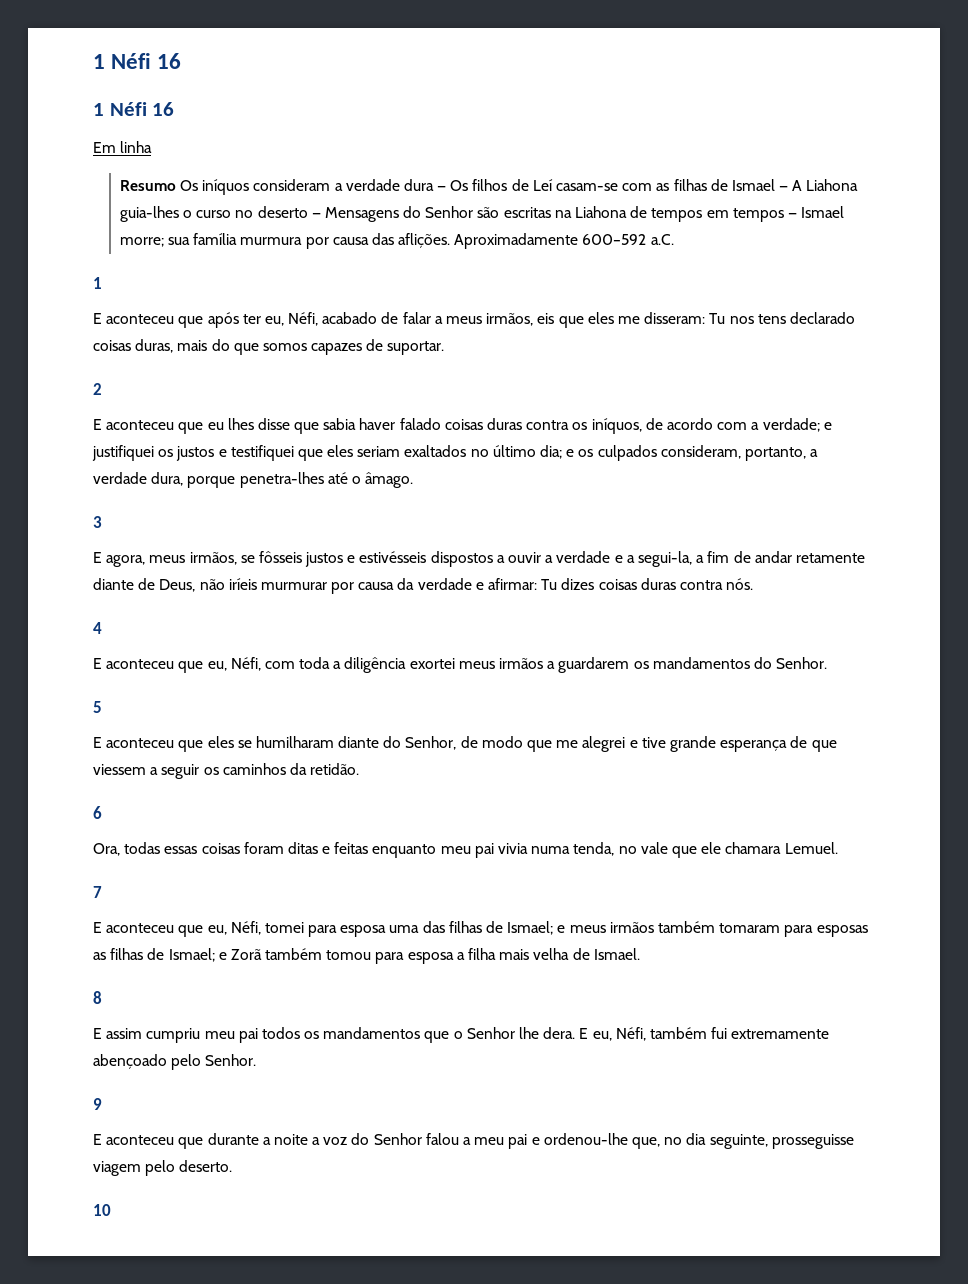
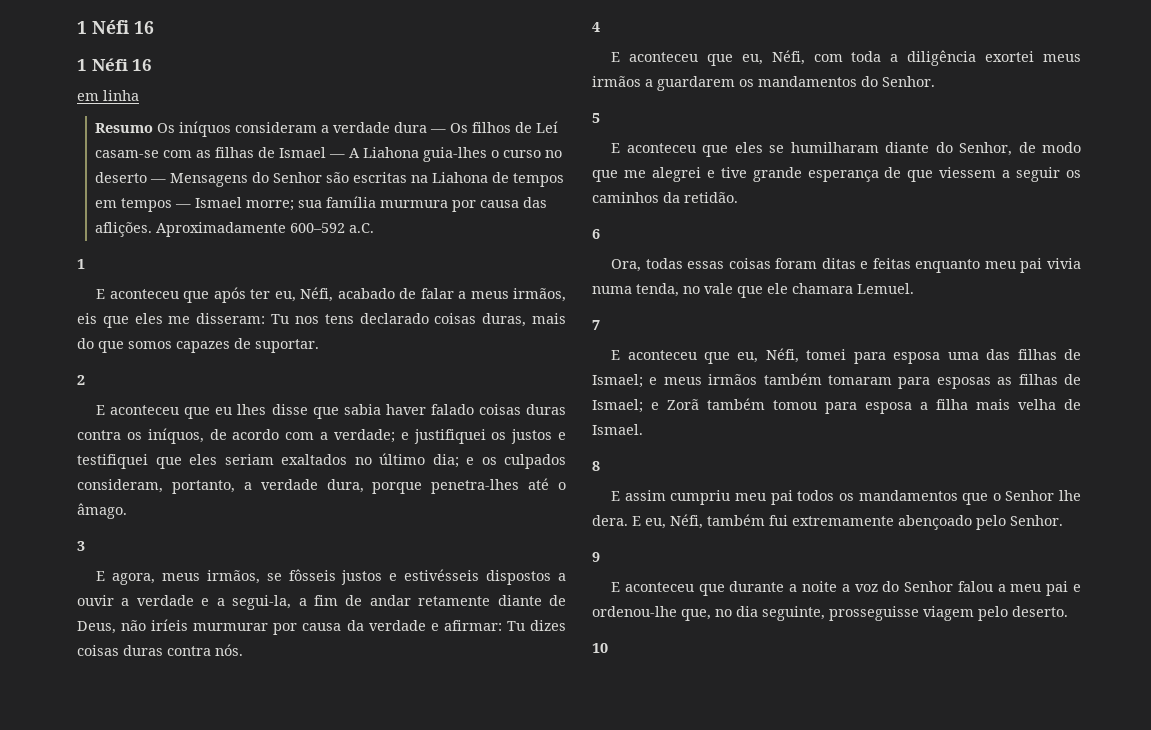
[93,142,116,153] Em -> [77,93,99,101] em

